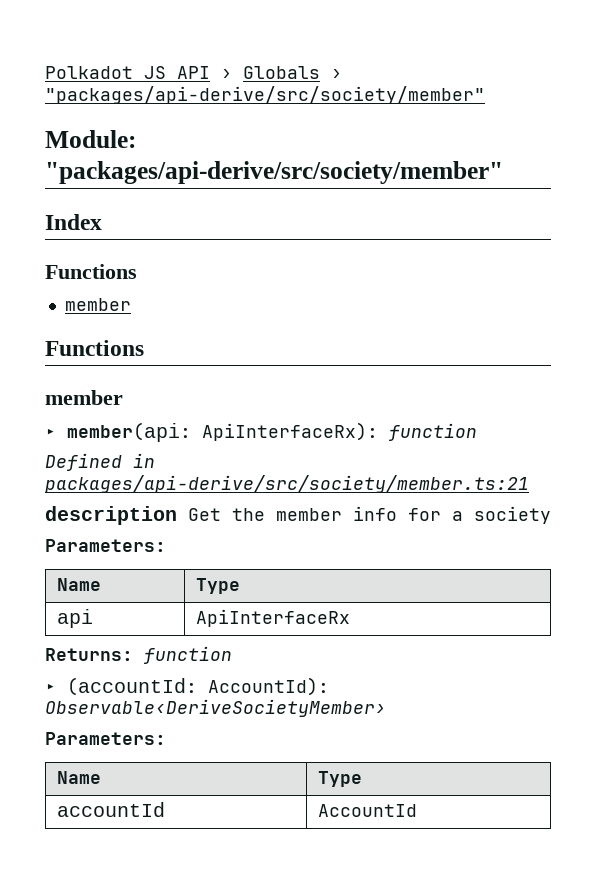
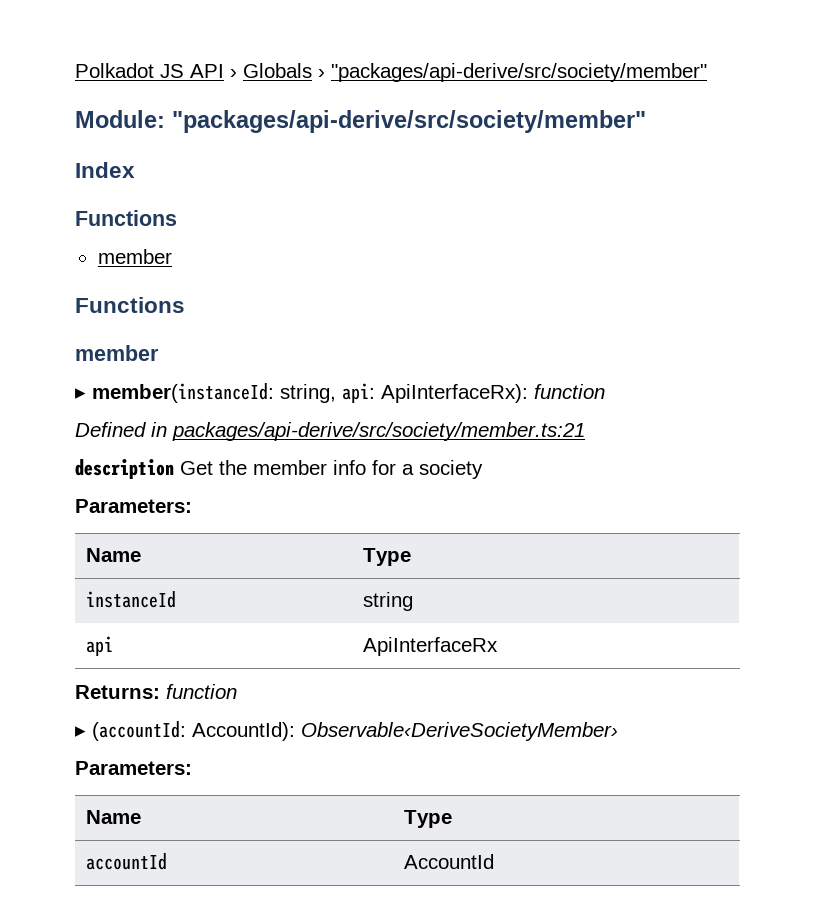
[67,422,191,442] member(api: -> [92,383,375,403] member(instanceId: string, api:
(240, 586) none -> [85,591,176,608] [362,592,413,611] // instanceId | string

